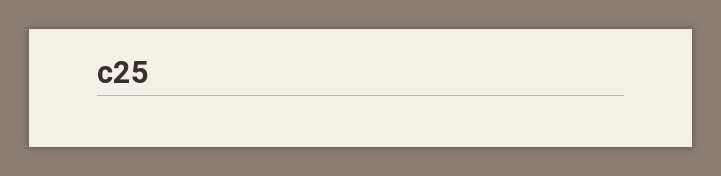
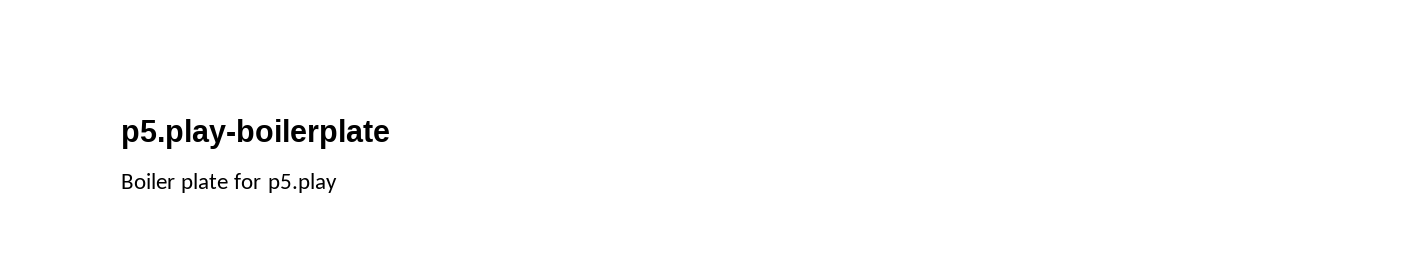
[97,61,149,83] c25 -> [121,119,390,149] [121,173,337,193] p5.play-boilerplate // Boiler plate for p5.play

